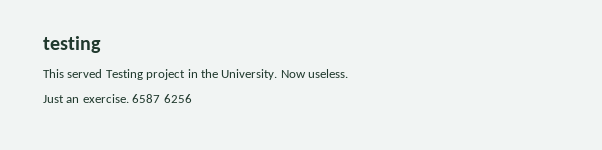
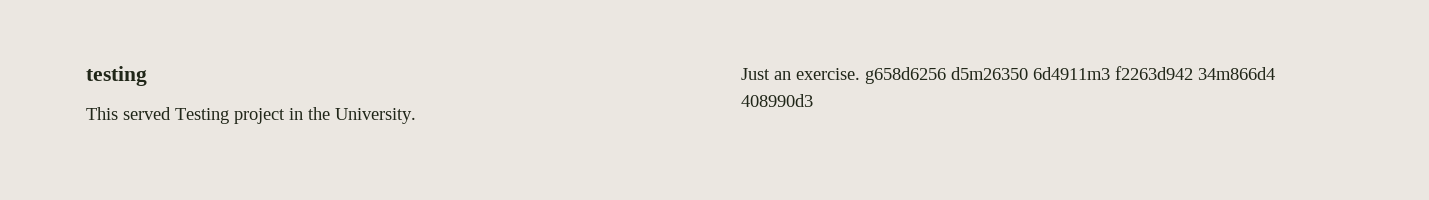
[280,69,348,78] Now useless. -> (416, 116) none
[132,94,192,103] 6587 6256 -> [865,66,1275,84] [741,94,813,107] g658d6256 d5m26350 6d4911m3 f2263d942 34m866d4 408990d3

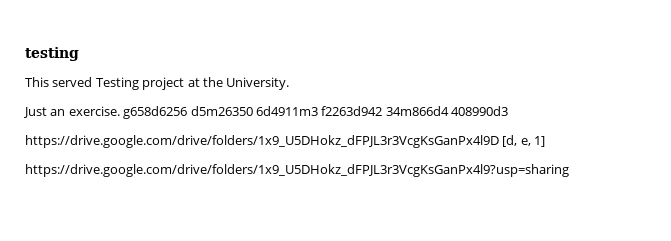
[289,108,303,120] in -> [187,78,200,87] at
(813, 100) none -> [25,135,546,148] [25,164,569,177] // https://drive.google.com/drive/folders/1x9_U5DHokz_dFPJL3r3VcgKsGanPx4l9D [d, e, 1] // https://drive.google.com/drive/folders/1x9_U5DHokz_dFPJL3r3VcgKsGanPx4l9?usp=sharing

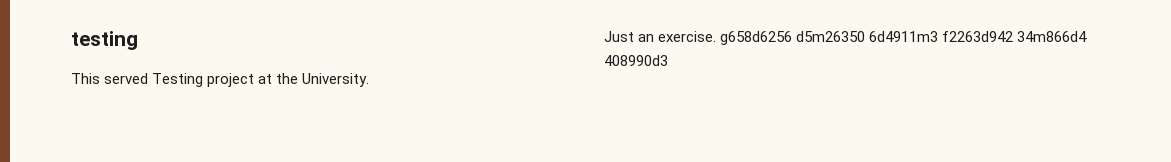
[25,135,546,148] [25,164,569,177] // https://drive.google.com/drive/folders/1x9_U5DHokz_dFPJL3r3VcgKsGanPx4l9D [d, e, 1] // https://drive.google.com/drive/folders/1x9_U5DHokz_dFPJL3r3VcgKsGanPx4l9?usp=sharing -> (668, 60) none

